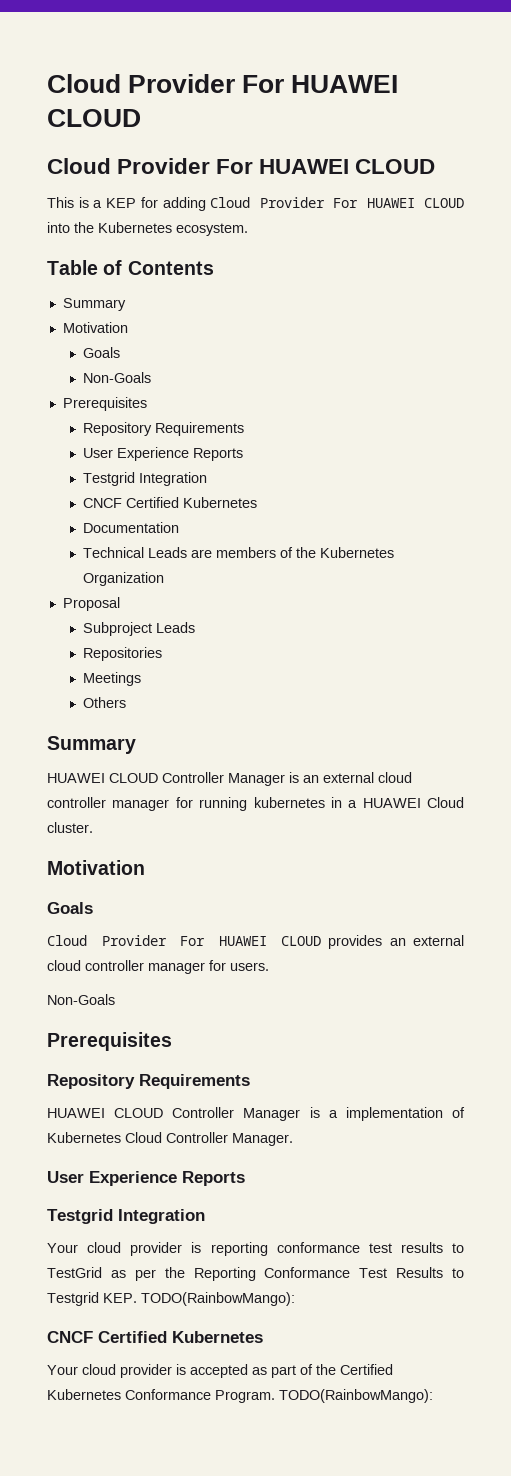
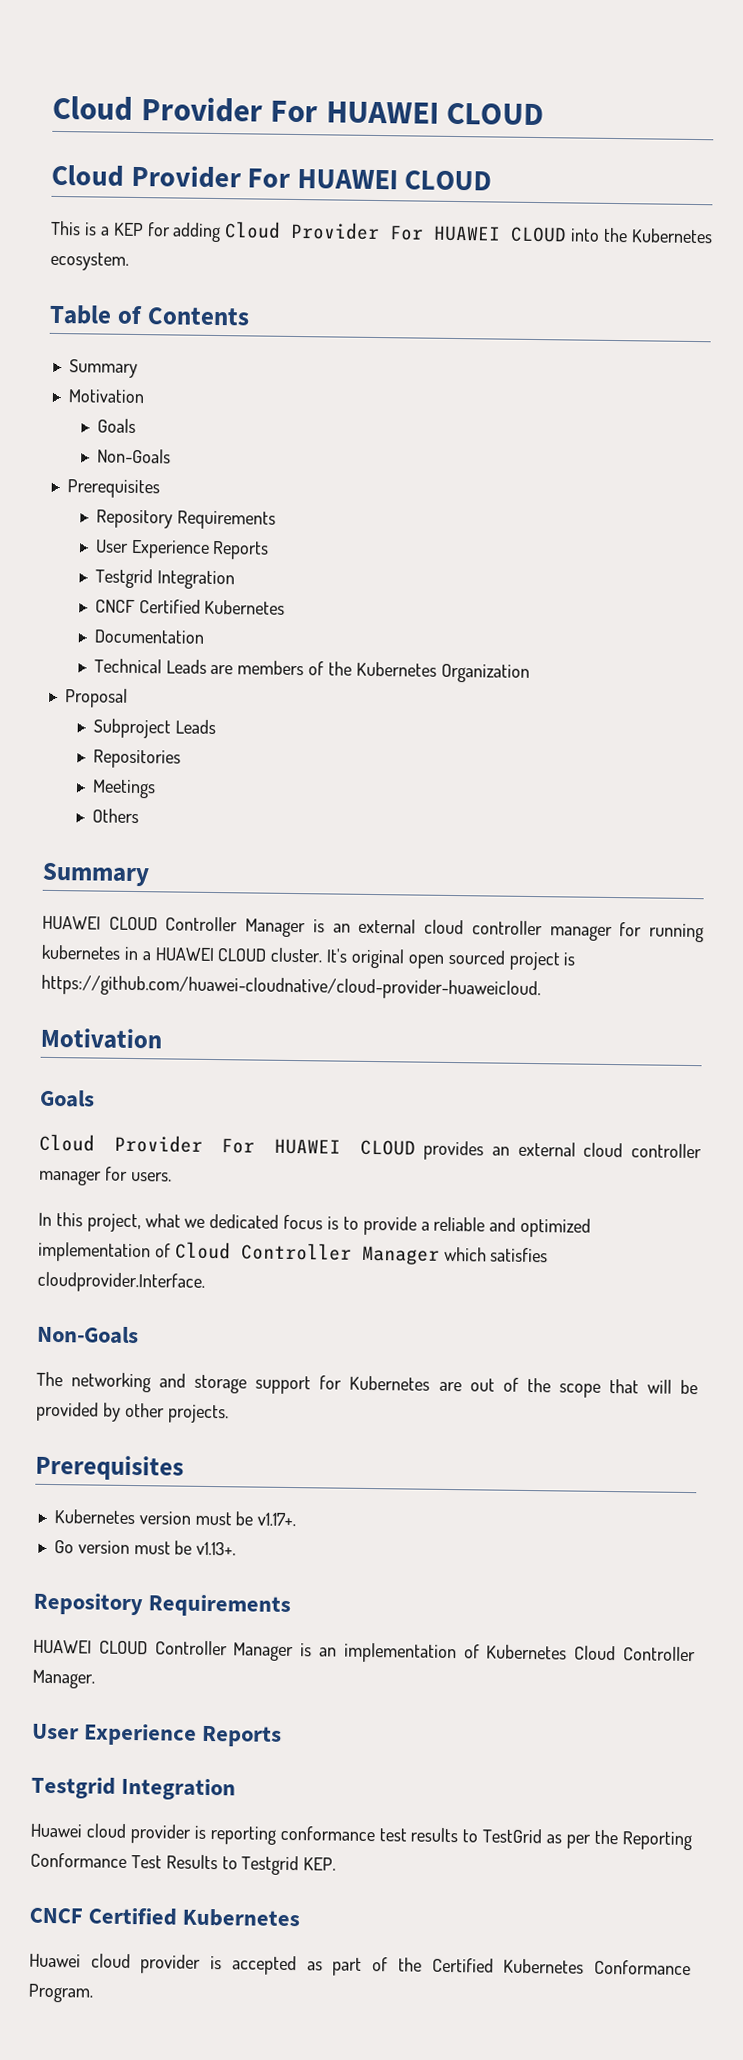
[427,797,464,808] Cloud -> [217,948,268,962] CLOUD
(93, 827) none -> [326,948,576,971] [41,974,541,1001] It's original open sourced project is https://github.com/huawei-cloudnative/cloud-provider-huaweicloud.
[47,994,115,1005] [47,1032,172,1051] Non-Goals // Prerequisites -> [38,1212,592,1238] [38,1241,549,1265] [37,1271,205,1293] [37,1325,139,1345] [36,1371,698,1398] [36,1401,229,1424] [35,1454,184,1481] [53,1509,297,1527] [53,1540,237,1556] In this project, what we dedicated focus is to provide a reliable and optimized implementation of Cloud Controller Manager which satisfies cloudprovider.Interface. // Non-Goals // The networking and storage support for Kubernetes are out of the scope that will be provided by other projects. // Prerequisites // Kubernetes version must be v1.17+. // Go version must be v1.13+.
[328,1110,338,1118] a -> [319,1647,337,1657] an
[47,1243,78,1253] Your -> [30,1823,82,1838] Huawei
[141,1292,295,1306] [47,1331,263,1343] [47,1365,78,1375] TODO(RainbowMango): // CNCF Certified Kubernetes // Your -> [29,1907,301,1928] [29,1953,81,1968] // CNCF Certified Kubernetes // Huawei
[279,1389,433,1403] TODO(RainbowMango): -> (93, 1993) none

